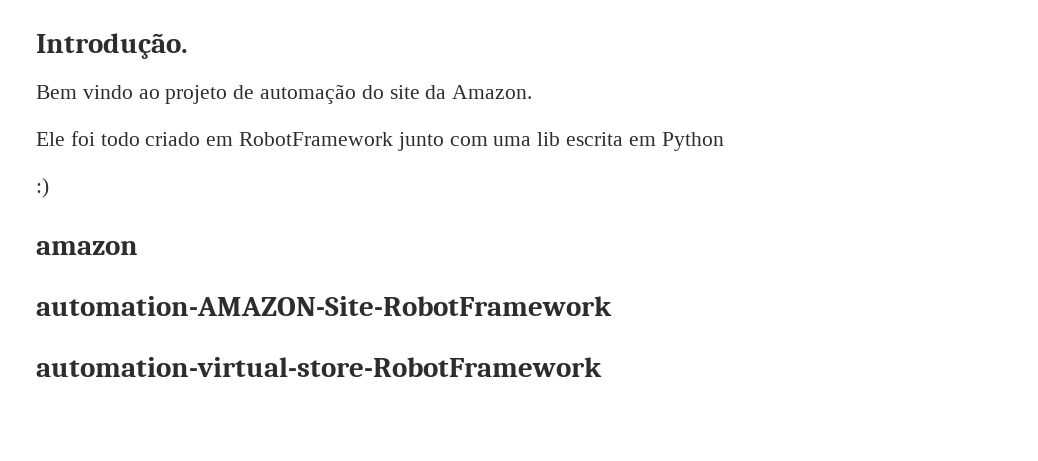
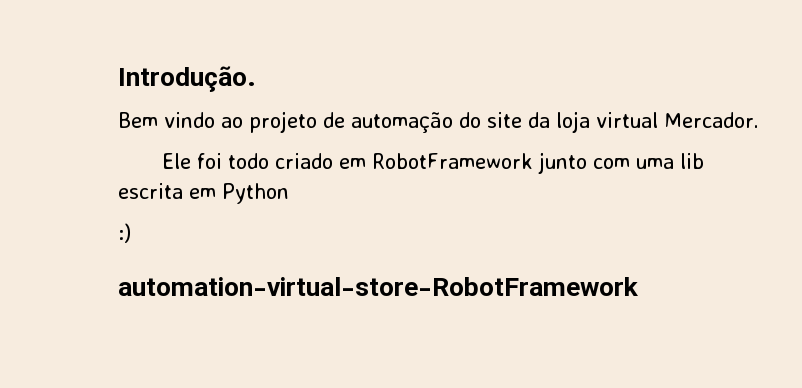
[452,85,533,99] Amazon. -> [556,111,759,133] loja virtual Mercador.
[36,241,138,255] [36,296,612,316] // amazon // automation-AMAZON-Site-RobotFramework -> (131, 233) none

